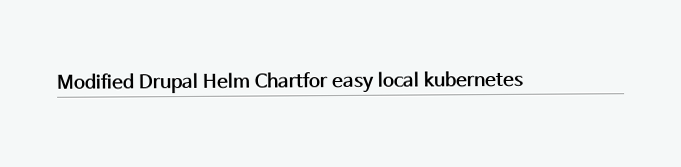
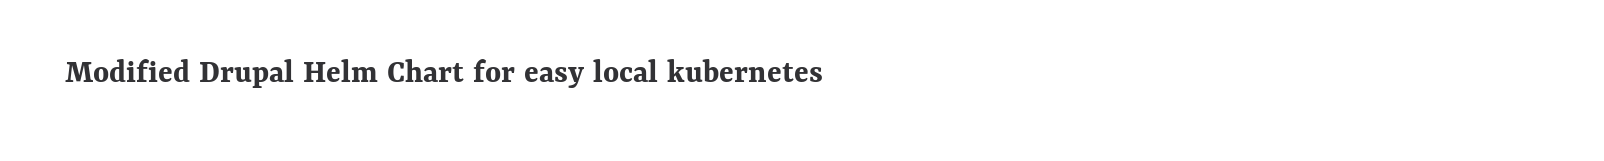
[253,72,329,88] Chartfor -> [387,59,516,82] Chart for

